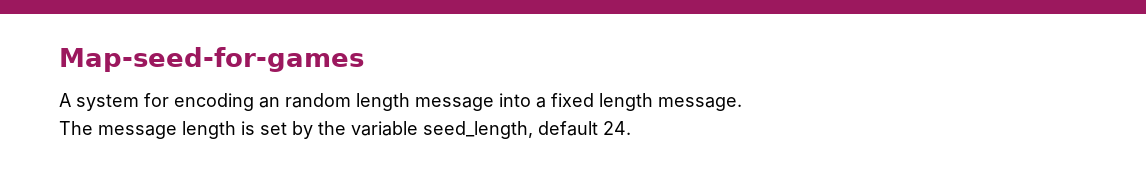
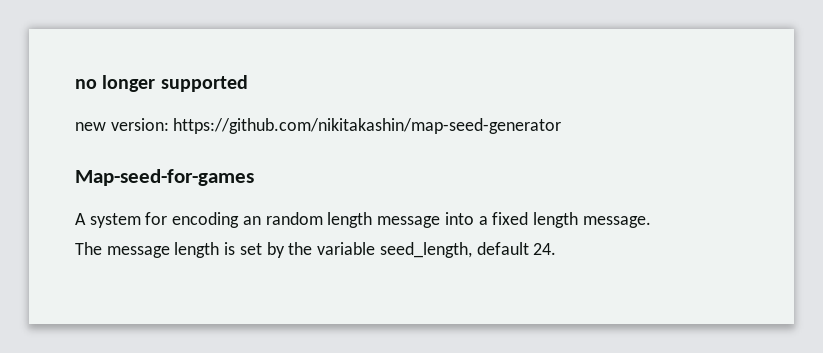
(59, 59) none -> [75,75,248,92] [75,118,562,134] no longer supported // new version: https://github.com/nikitakashin/map-seed-generator //

